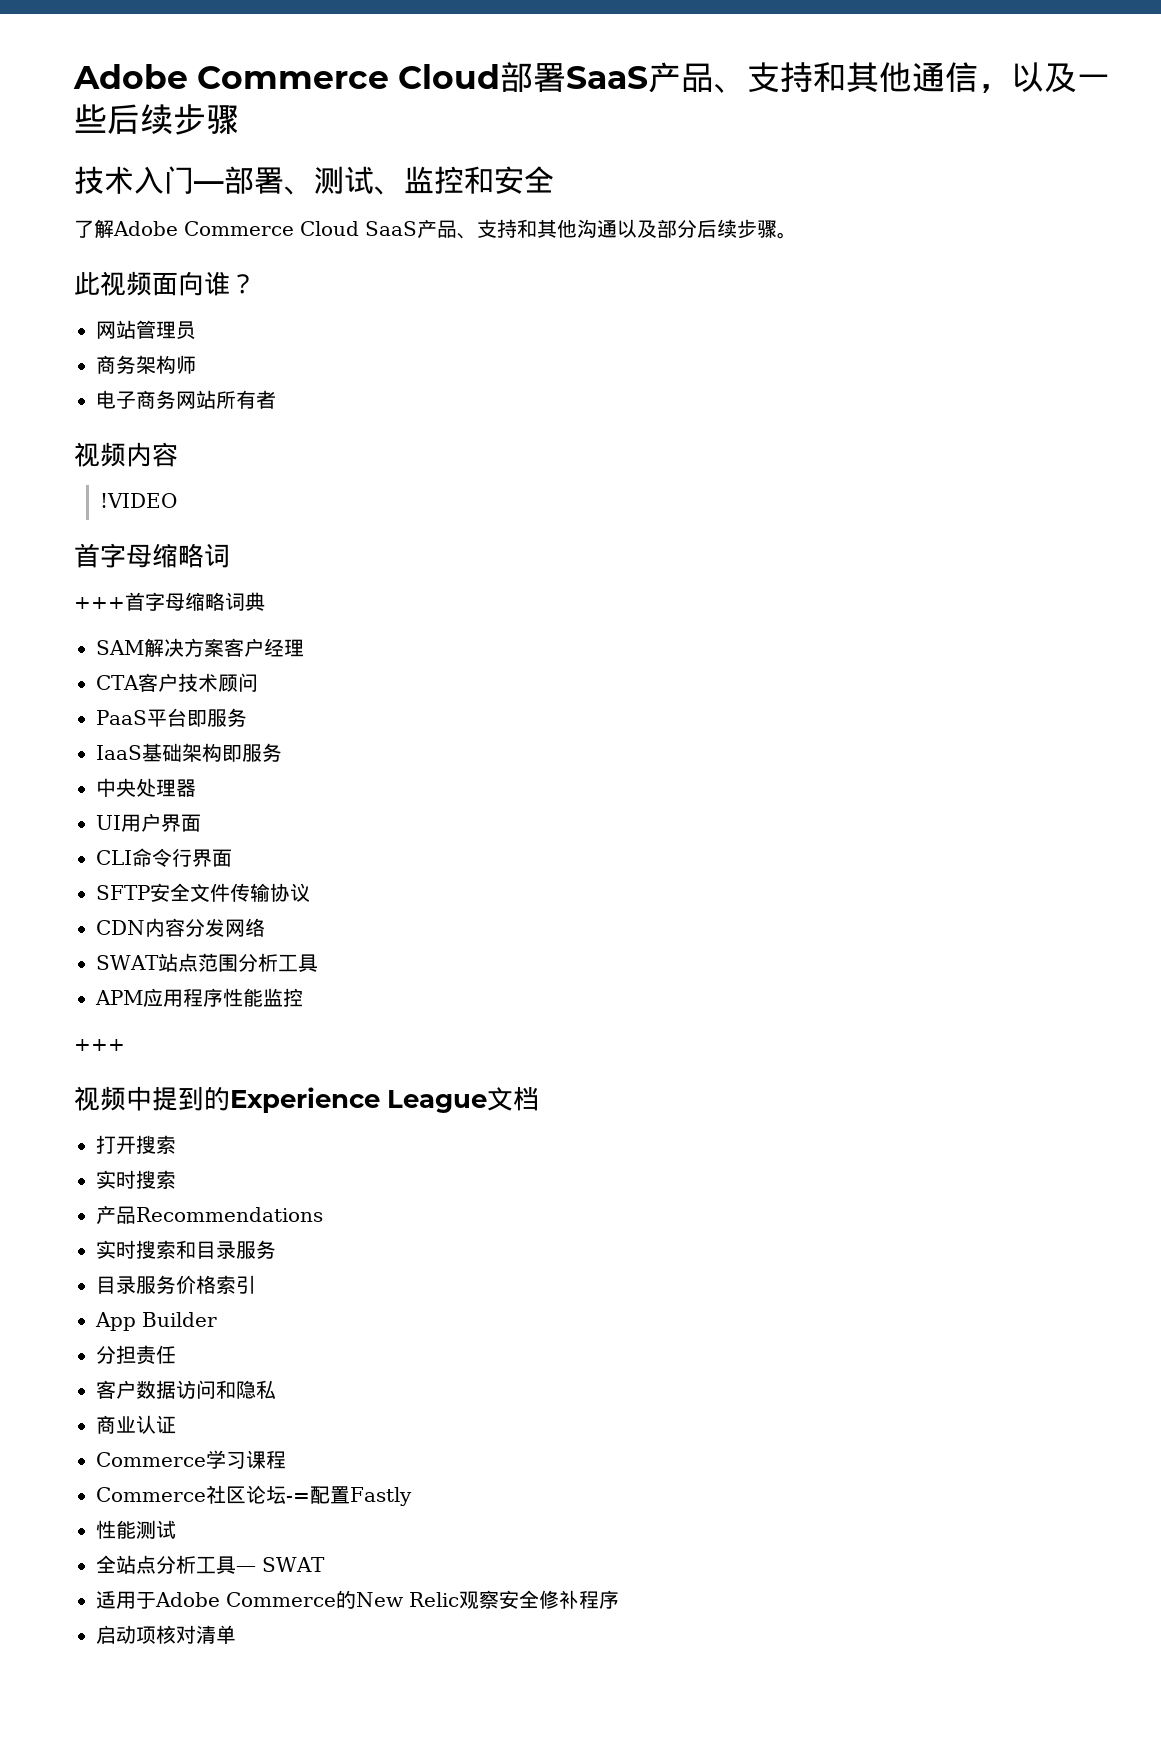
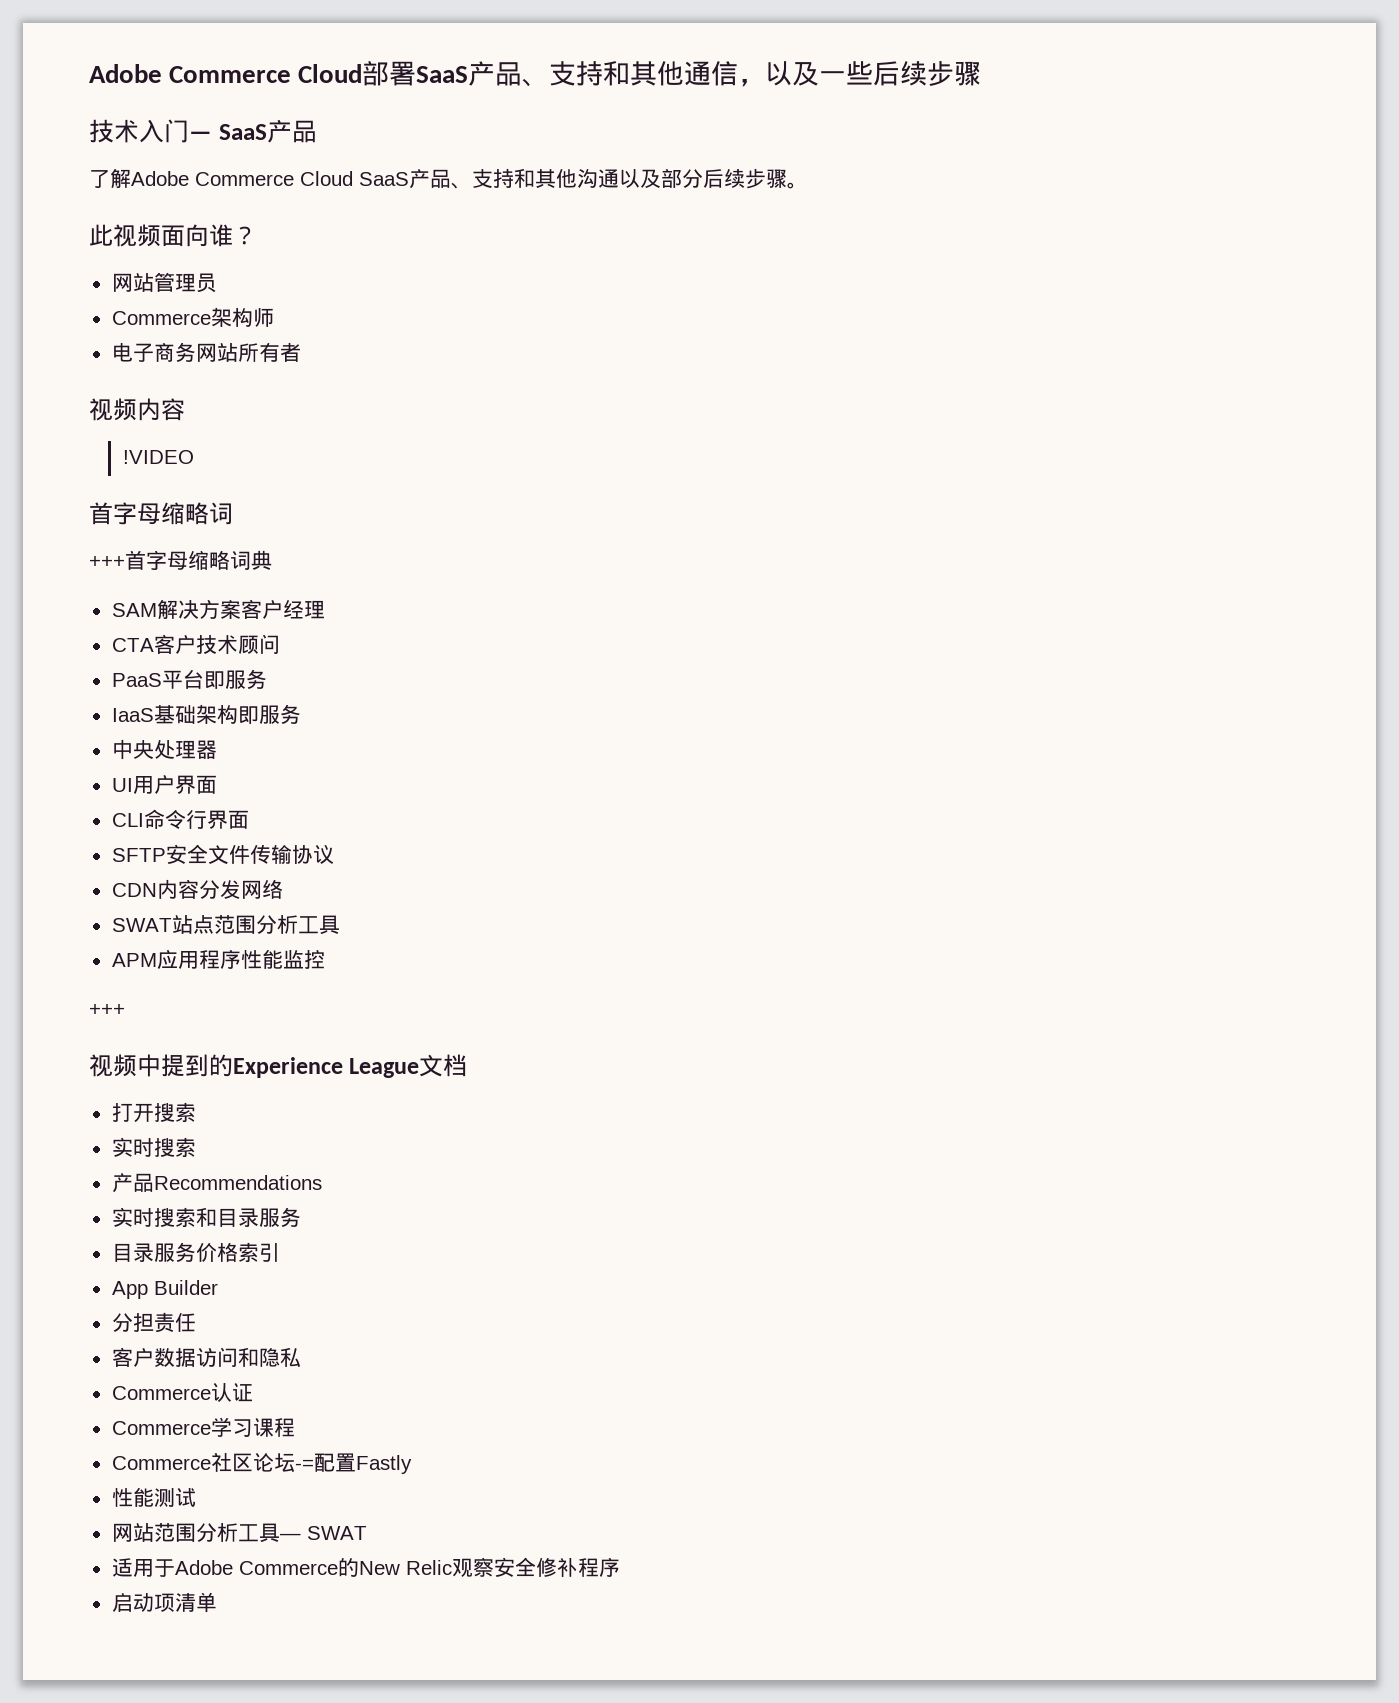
[224,166,554,195] 部署、测试、监控和安全 -> [218,119,317,143] SaaS产品
[96,355,136,374] 商务 -> [111,311,211,325] Commerce
[96,1415,136,1434] 商业 -> [111,1386,211,1400] Commerce
[96,1555,156,1574] 全站点 -> [111,1523,196,1542] 网站范围
[156,1625,196,1644] 核对 -> (175, 1602) none

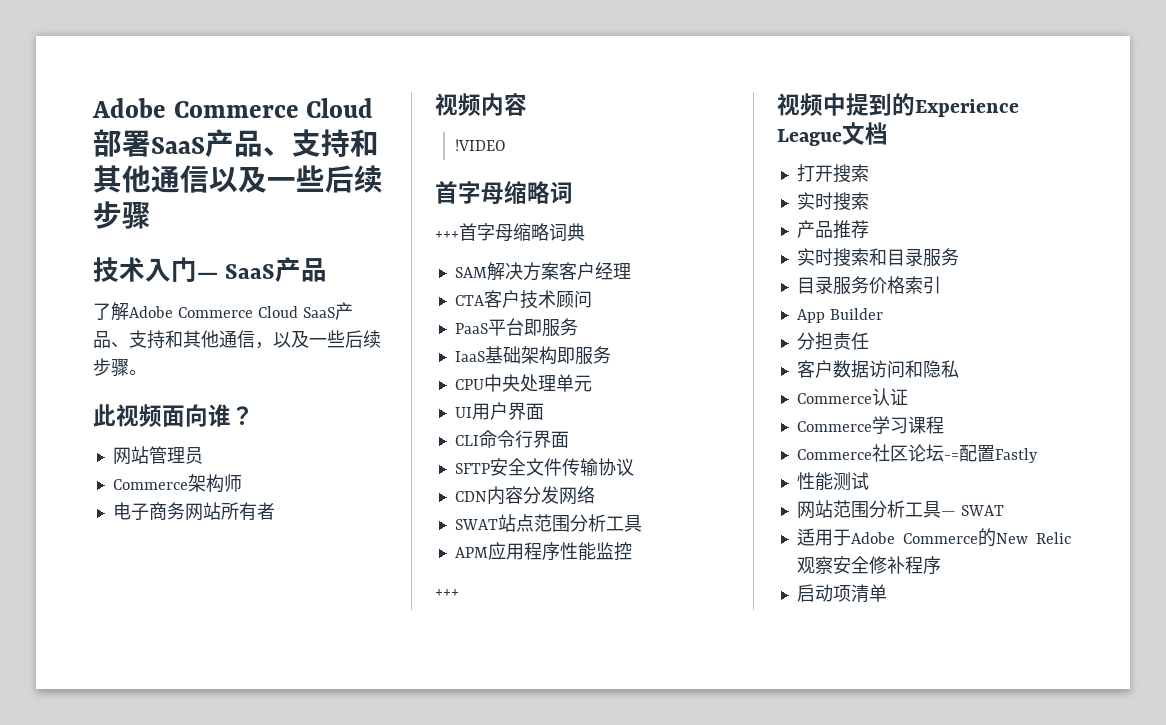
[738,78,766,87] ， -> (209, 179) none
[577,168,703,188] 沟通以及部分 -> [219,330,345,349] 通信，以及一些
(301, 714) none -> [454,379,484,390] CPU
[195,740,217,759] 器 -> [555,374,592,392] 单元
[153,1175,322,1190] Recommendations -> [832,220,869,239] 推荐

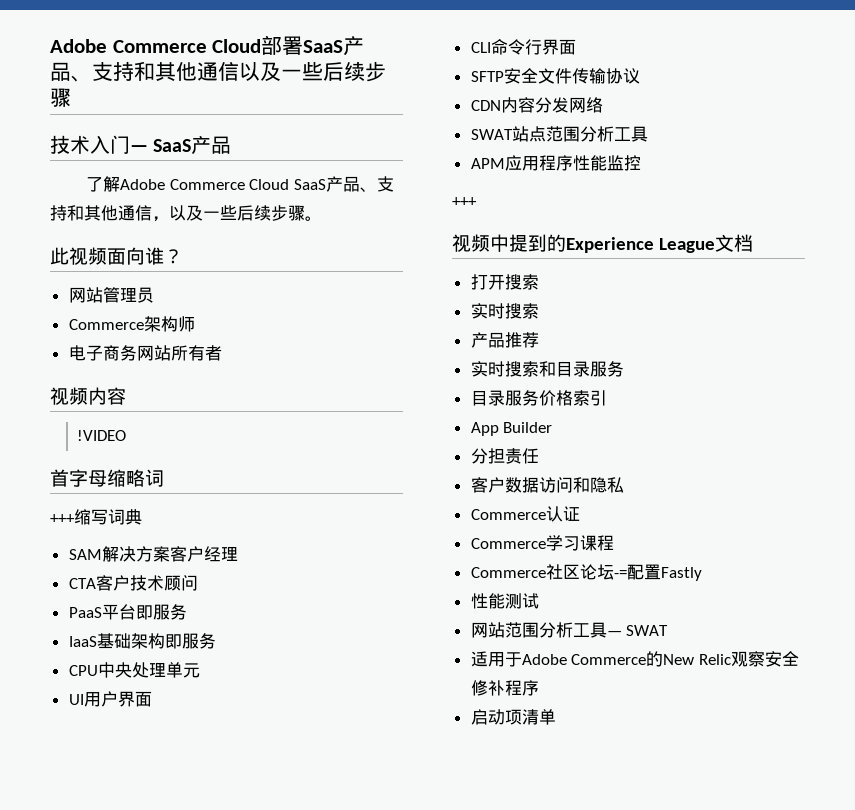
[459,223,549,242] 首字母缩略 -> [74,509,108,525] 缩写

